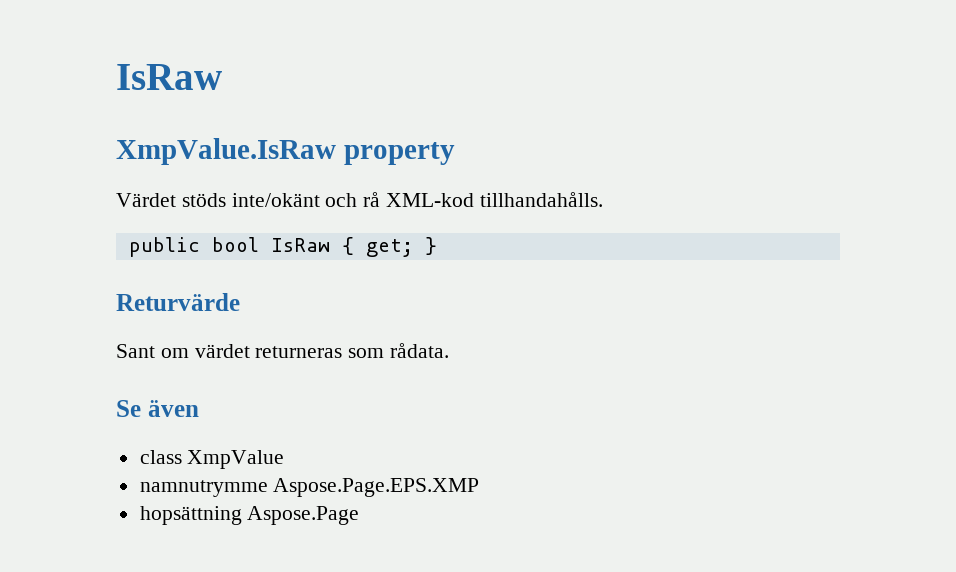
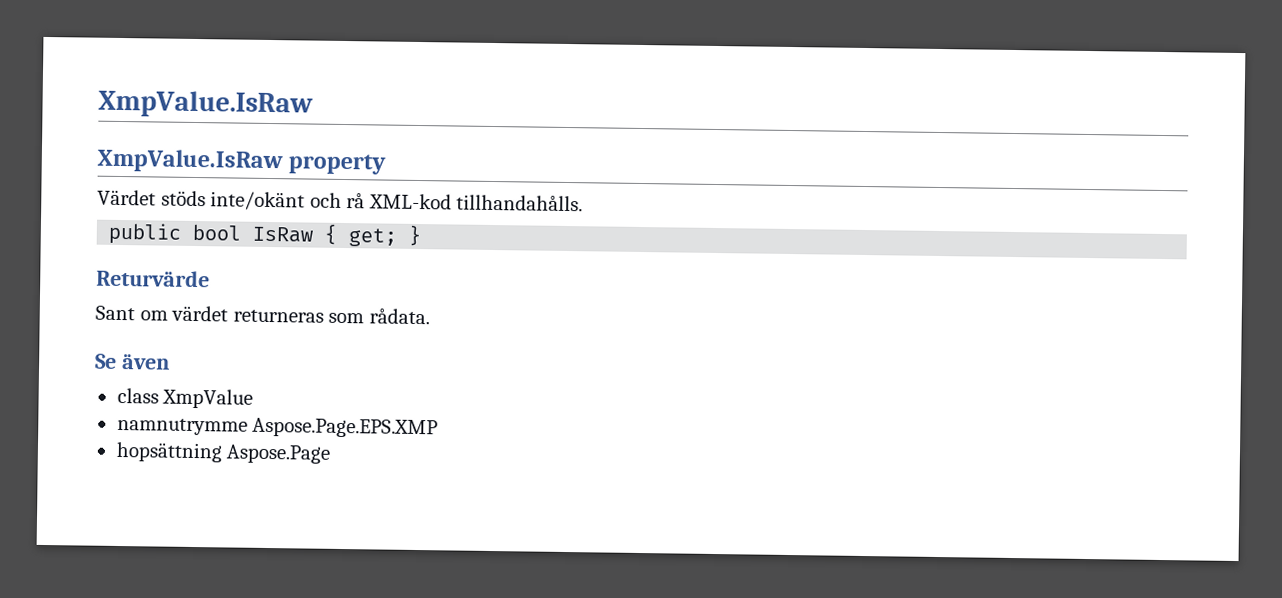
[116,64,222,90] IsRaw -> [98,89,313,119] XmpValue.IsRaw

